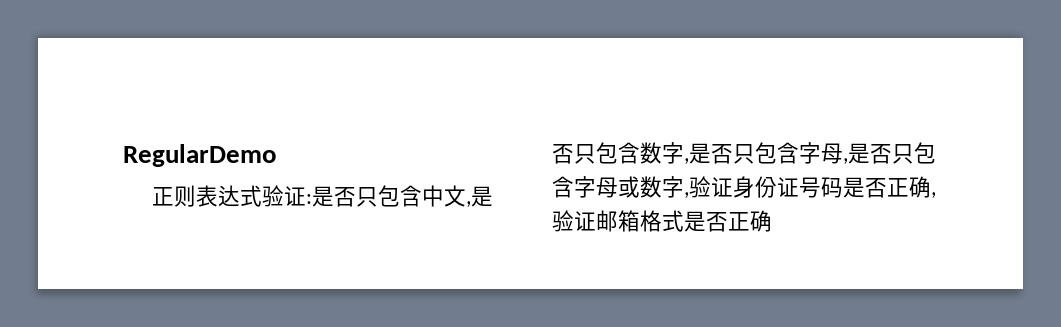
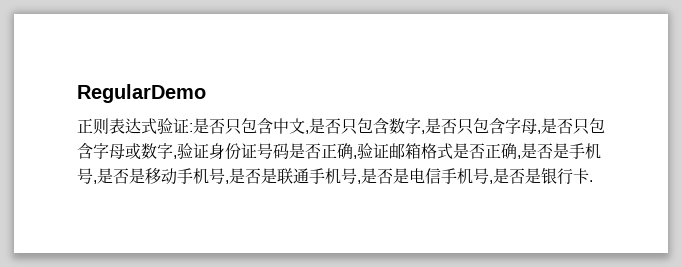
(772, 221) none -> [517,143,601,159] [77,168,593,185] ,是否是手机号,是否是移动手机号,是否是联通手机号,是否是电信手机号,是否是银行卡.

